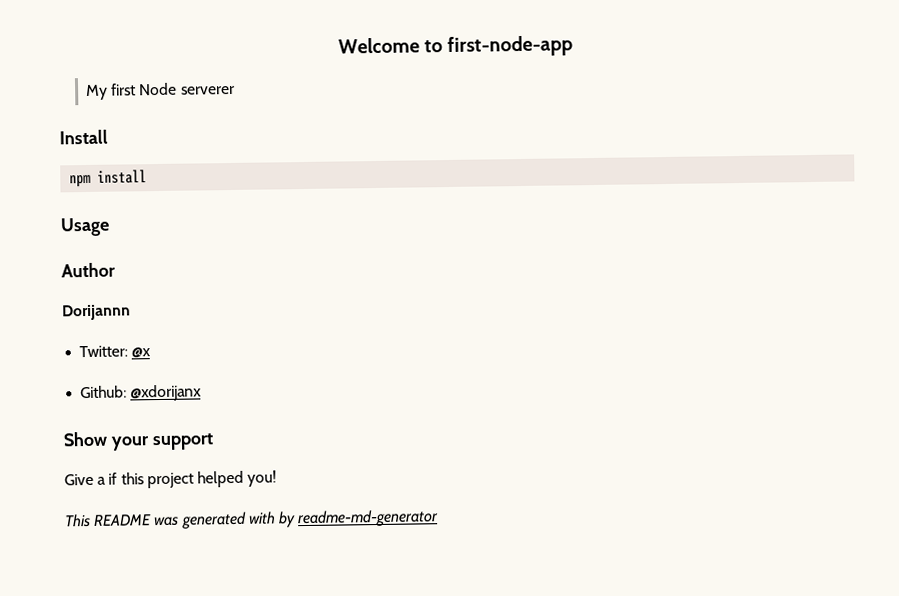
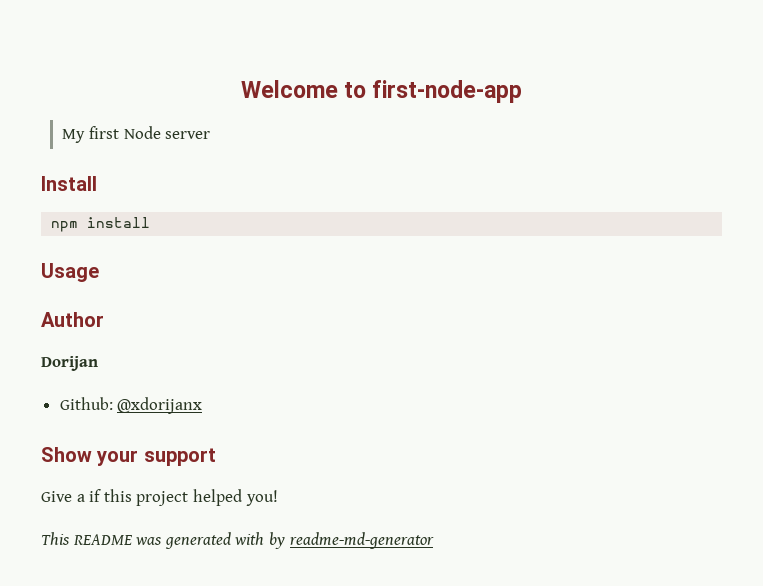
[180,85,235,95] serverer -> [165,131,211,139] server
[62,304,131,321] [79,345,152,358] Dorijannn // Twitter: @x -> [41,356,98,371] Dorijan

